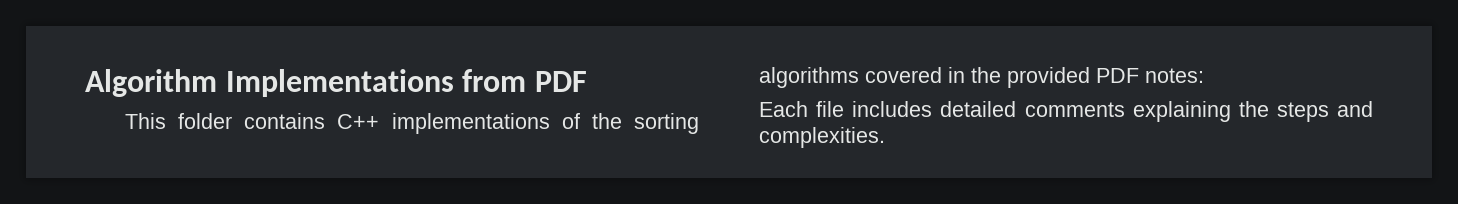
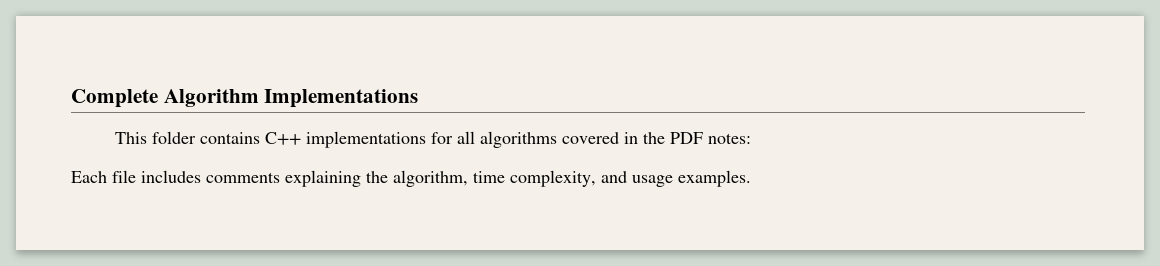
(85, 83) none -> [71,89,158,108] Complete
[462,69,587,92] from PDF -> (419, 98) none
[561,113,699,134] of the sorting -> [430,131,475,144] for all
[1007,67,1090,88] provided -> (665, 138) none
[940,101,1017,117] detailed -> (201, 176) none
[1276,101,1373,122] [759,127,885,148] steps and complexities. -> [393,170,751,187] algorithm, time complexity, and usage examples.

